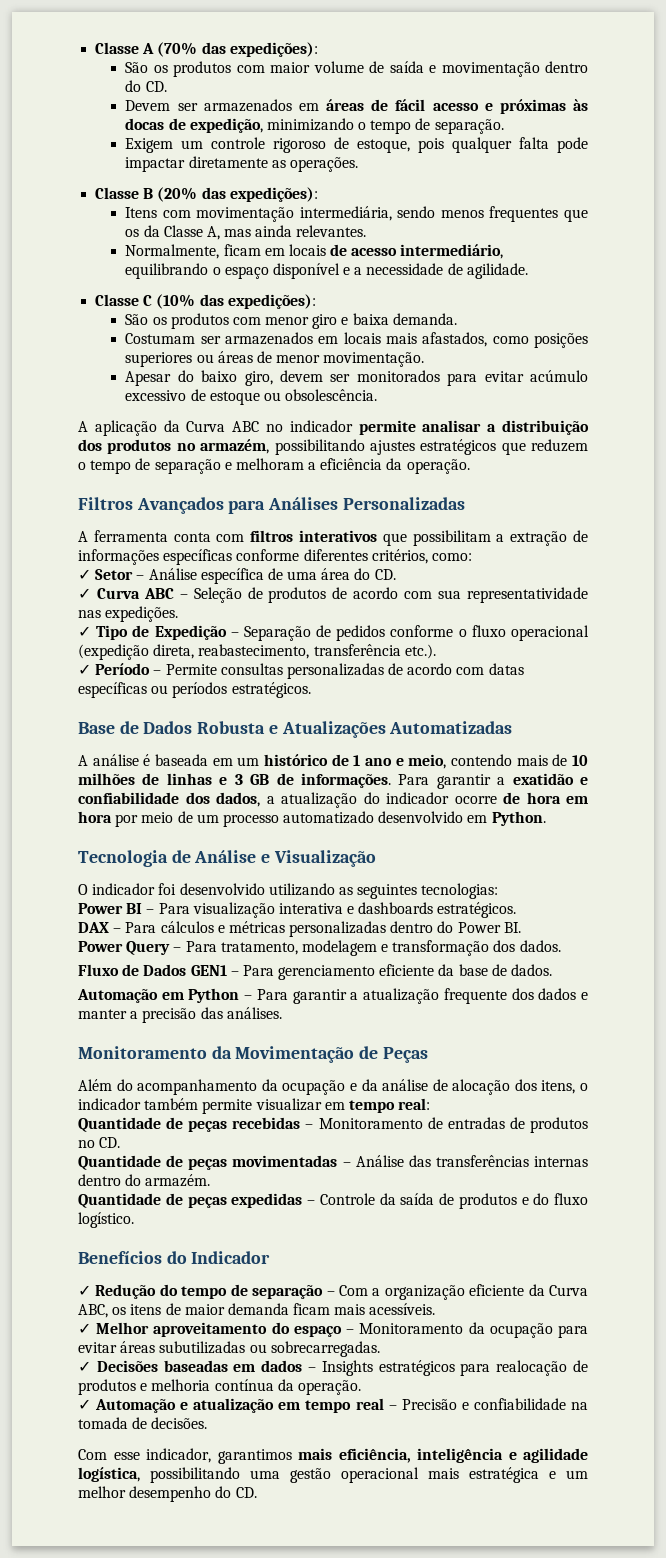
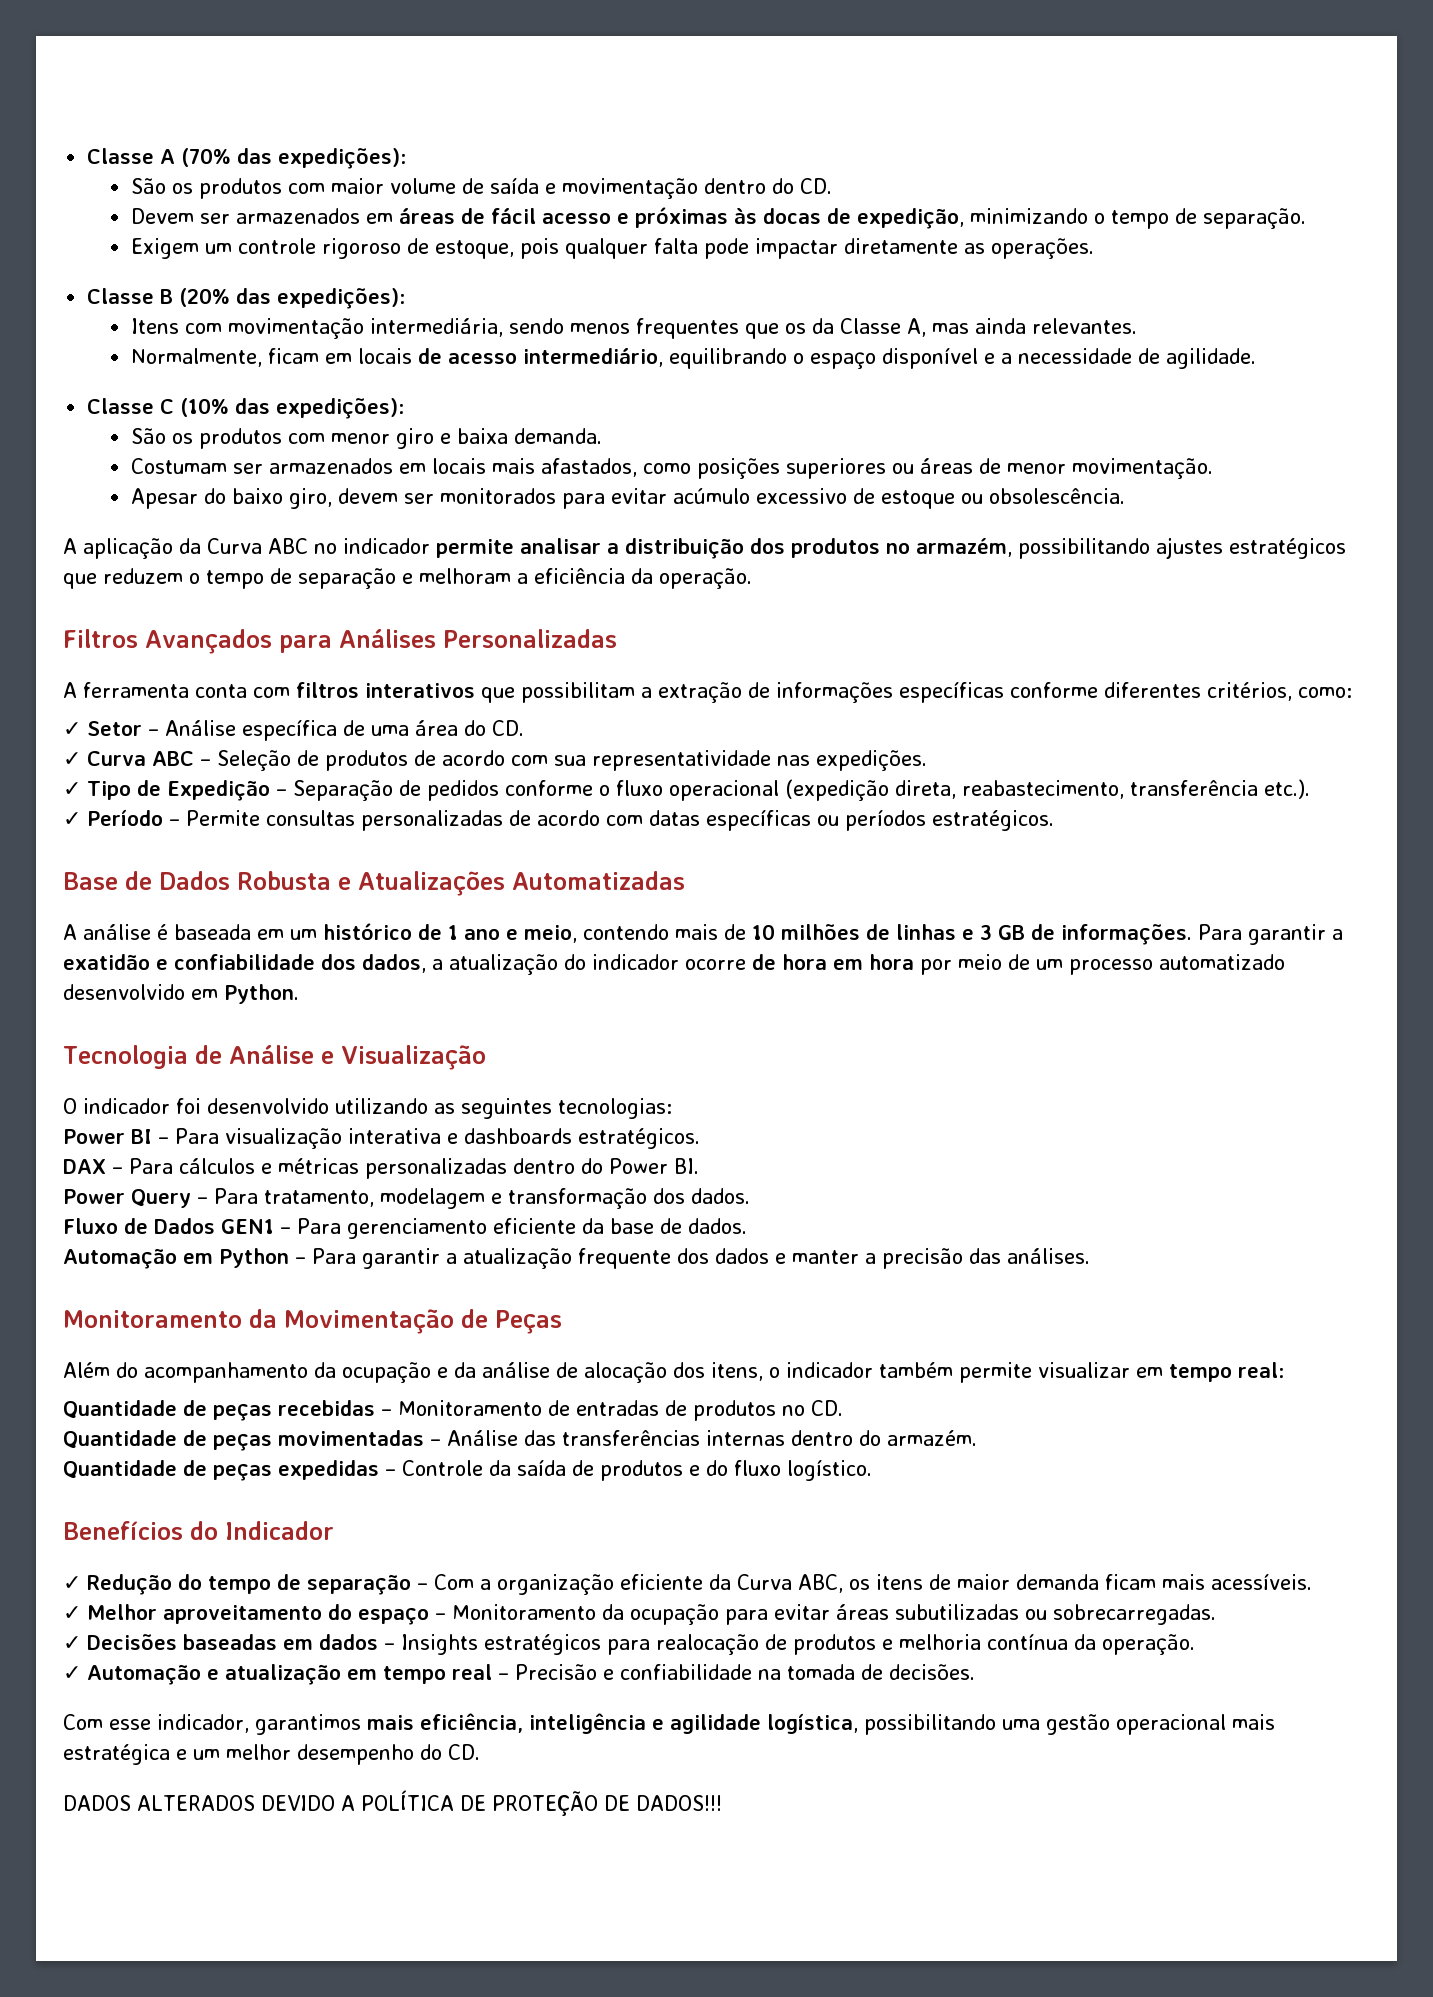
(257, 1492) none -> [63,1790,722,1816] // DADOS ALTERADOS DEVIDO A POLÍTICA DE PROTEÇÃO DE DADOS!!!

